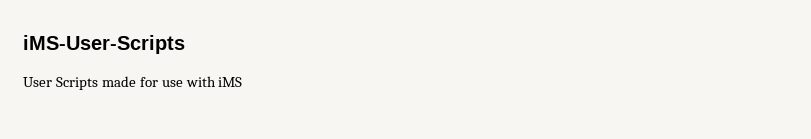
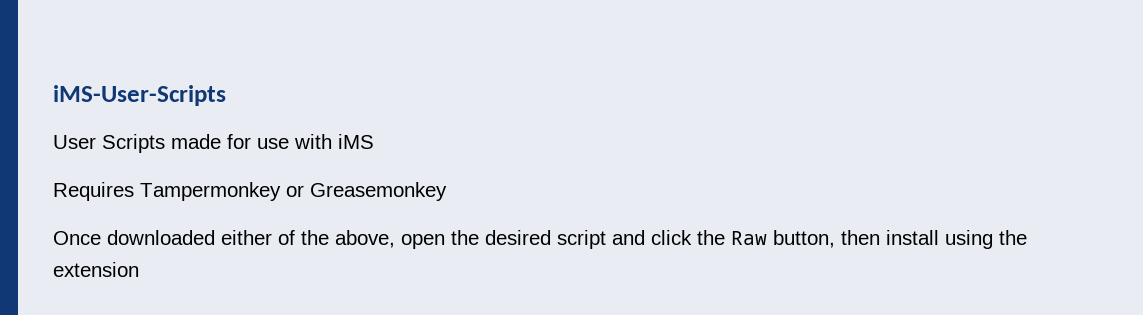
(243, 82) none -> [53,182,447,201] [53,230,1027,249] [53,262,139,277] // Requires Tampermonkey or Greasemonkey // Once downloaded either of the above, open the desired script and click the Raw button, then install using the extension

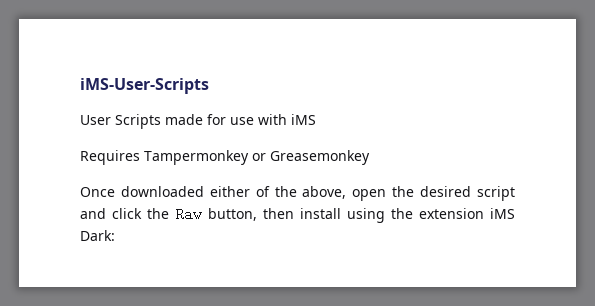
(139, 269) none -> [490,208,515,219] [80,230,115,241] iMS Dark:

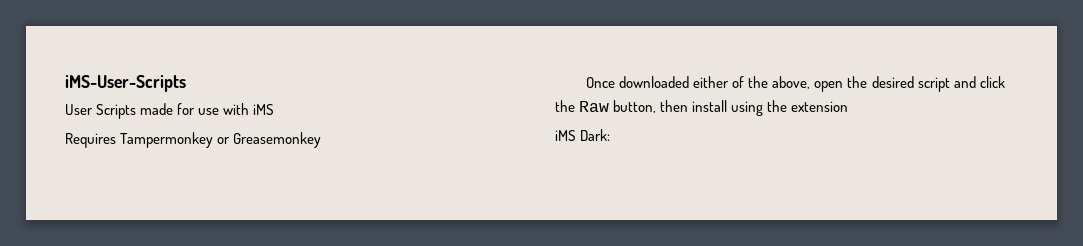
(484, 213) none -> (849, 106) //

